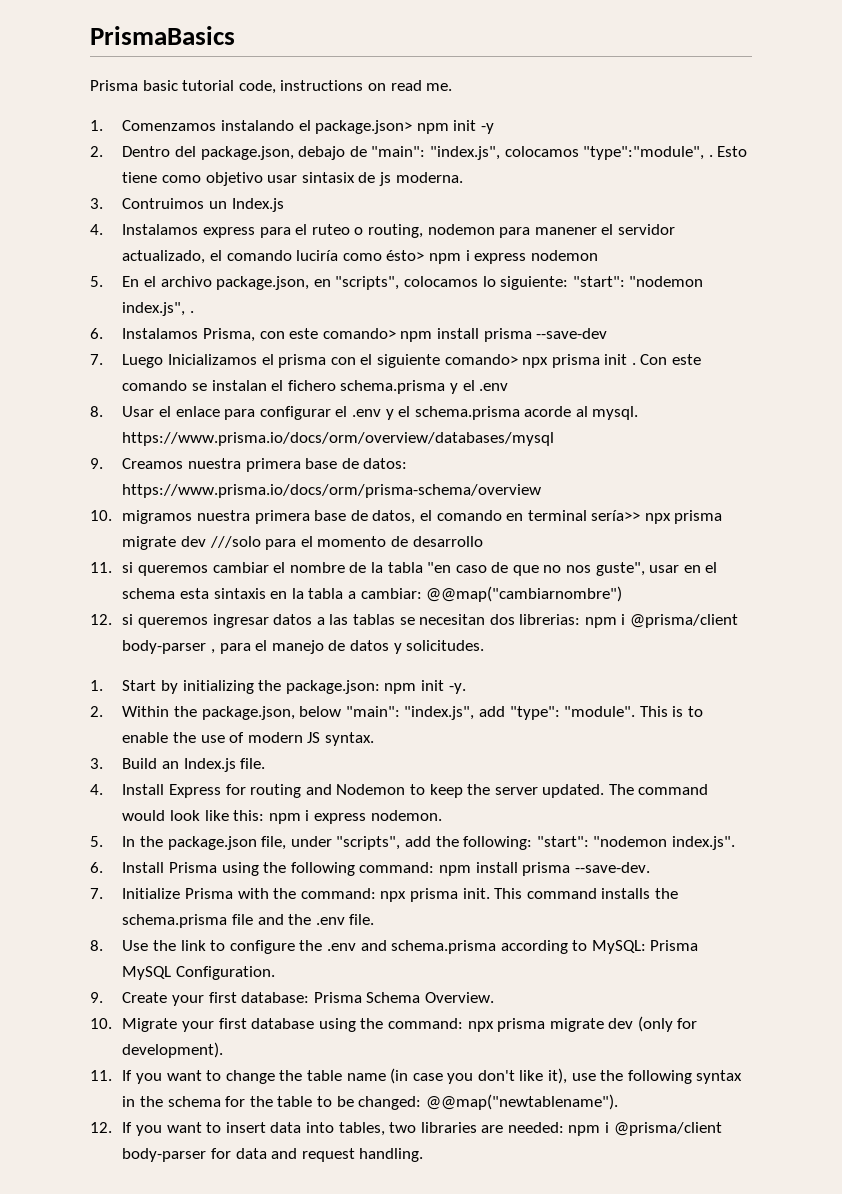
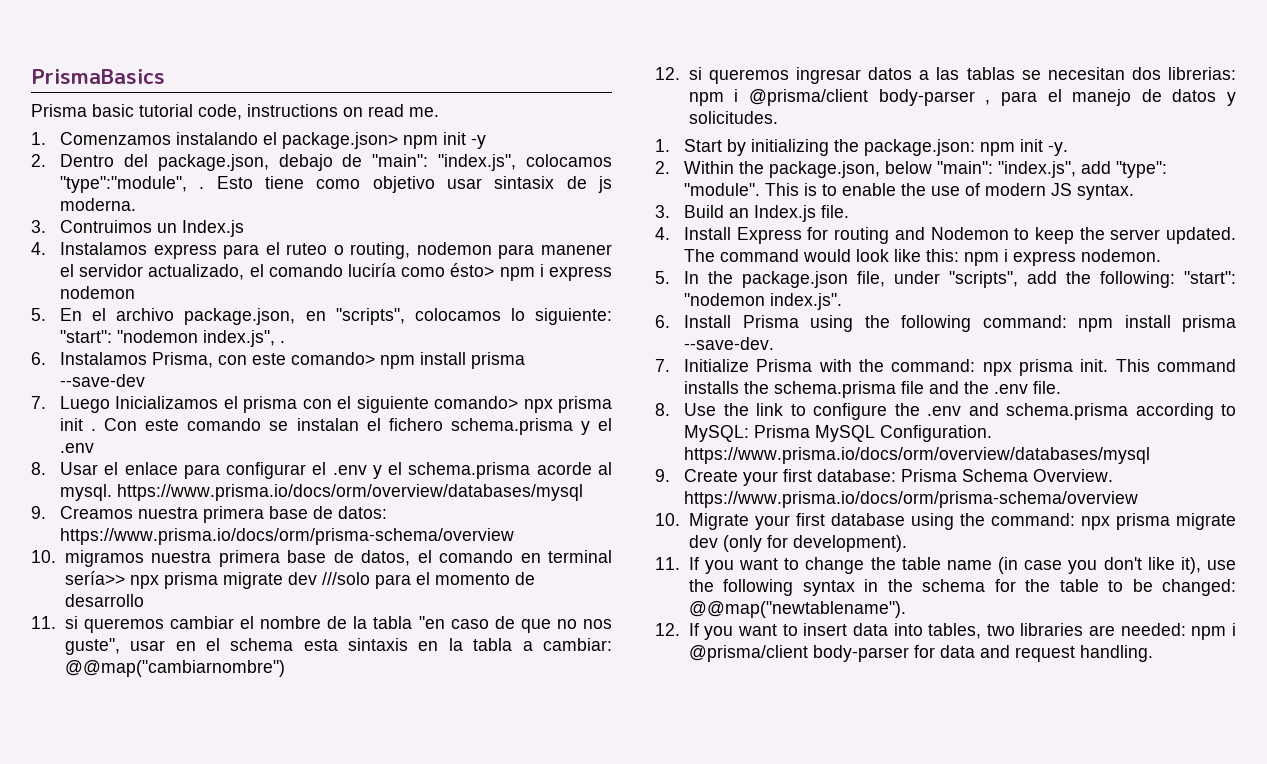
(275, 973) none -> [684,447,1151,464] https://www.prisma.io/docs/orm/overview/databases/mysql
(494, 997) none -> [684,491,1139,508] https://www.prisma.io/docs/orm/prisma-schema/overview

